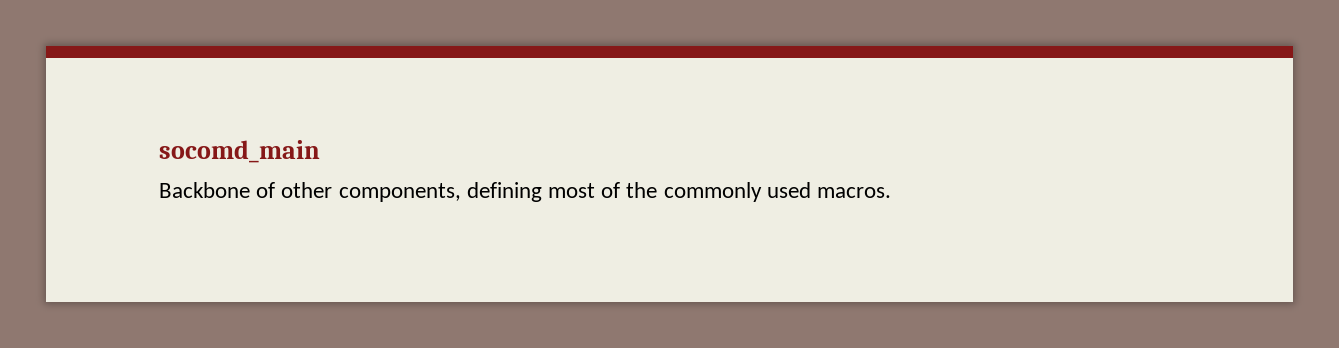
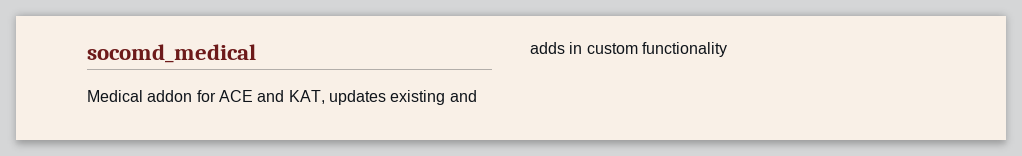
[159,140,320,163] [159,182,892,202] socomd_main // Backbone of other components, defining most of the commonly used macros. -> [87,44,256,63] [87,90,477,105] [530,42,727,57] socomd_medical // Medical addon for ACE and KAT, updates existing and adds in custom functionality

